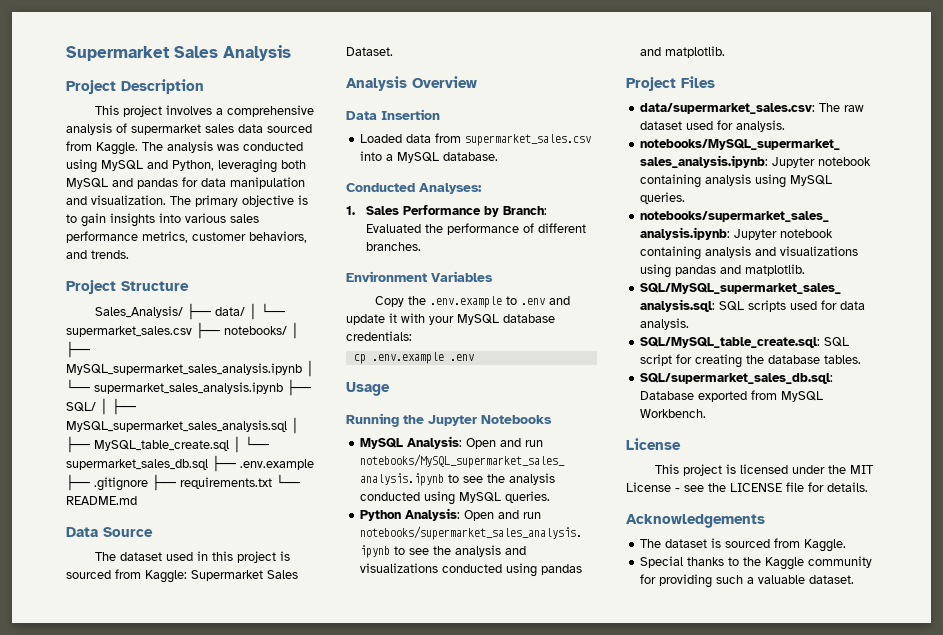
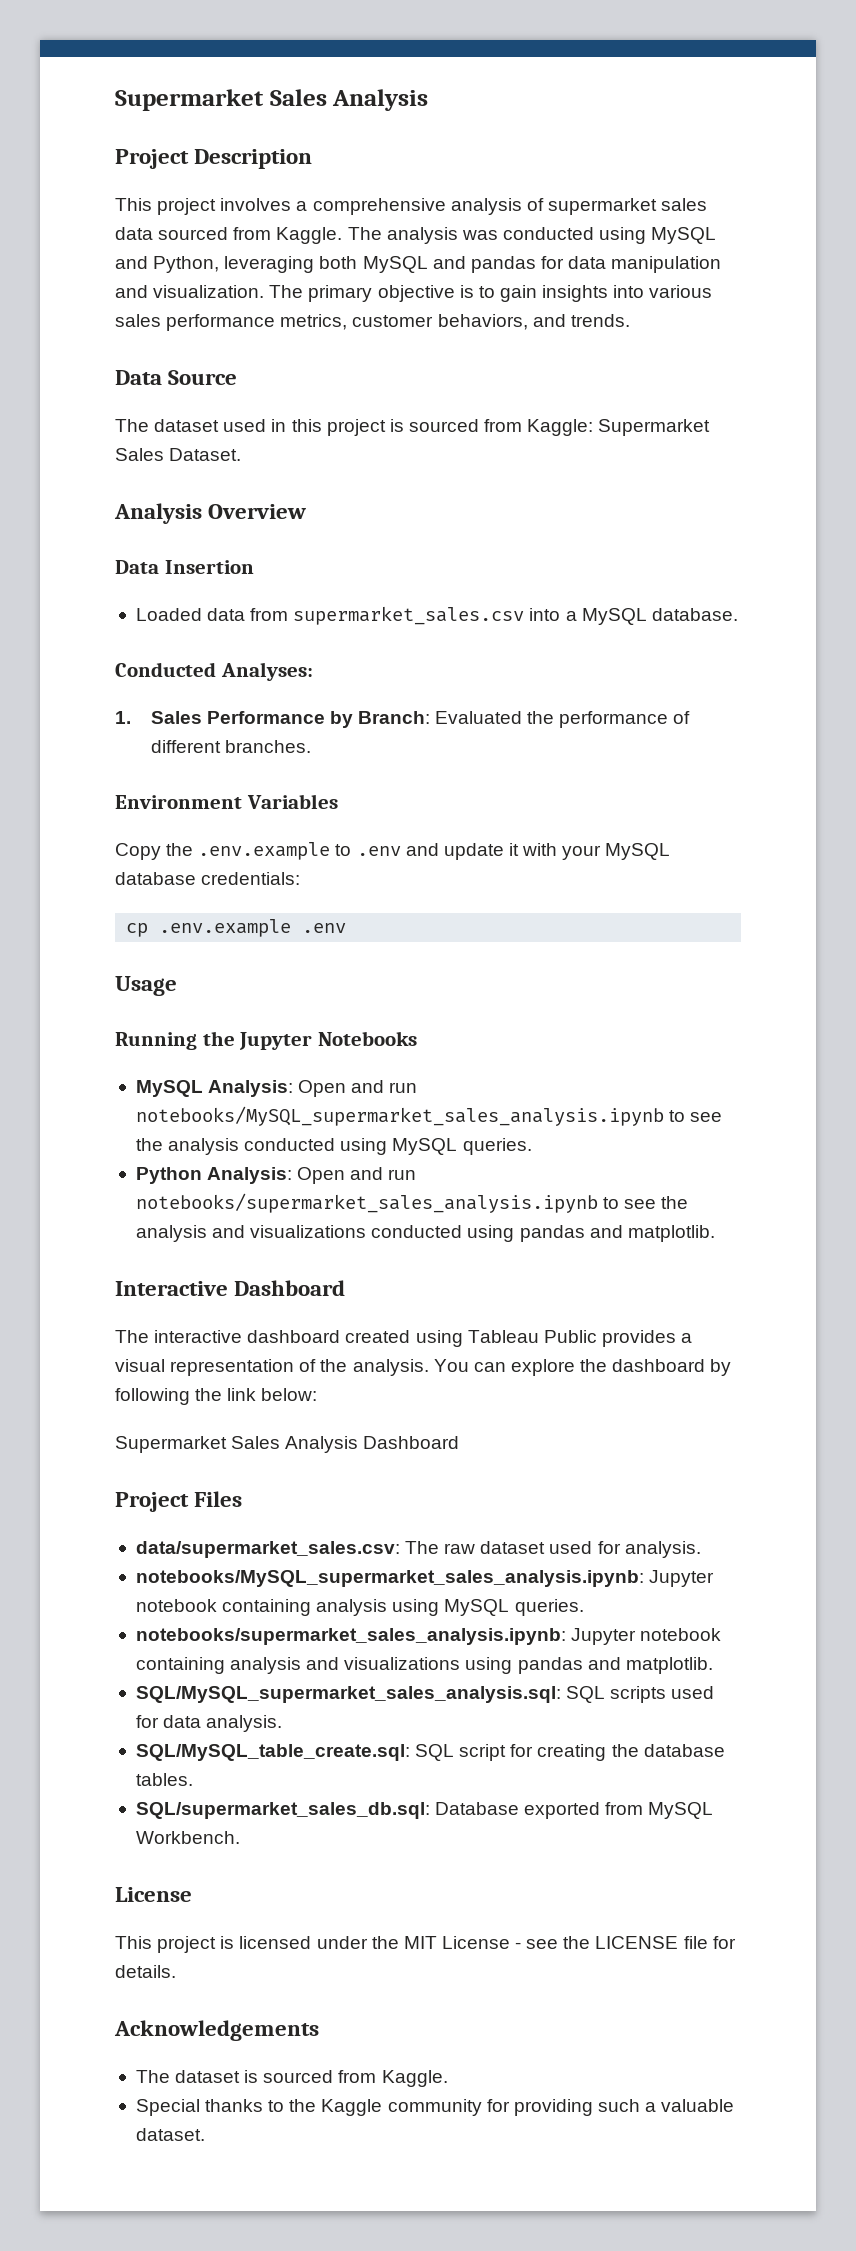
[66,280,189,294] [94,303,285,320] [66,322,299,339] [66,341,90,358] [66,360,314,377] [66,379,311,396] [66,398,136,415] [66,417,299,434] [66,436,269,453] [66,455,314,472] [66,474,300,491] [66,496,137,505] // Project Structure // Sales_Analysis/ ├── data/ │ └── supermarket_sales.csv ├── notebooks/ │ ├── MySQL_supermarket_sales_analysis.ipynb │ └── supermarket_sales_analysis.ipynb ├── SQL/ │ ├── MySQL_supermarket_sales_analysis.sql │ ├── MySQL_table_create.sql │ └── supermarket_sales_db.sql ├── .env.example ├── .gitignore ├── requirements.txt └── README.md -> (630, 320) none
(726, 52) none -> [115,1280,346,1296] [115,1330,693,1347] [115,1359,732,1376] [115,1388,318,1405] [115,1436,460,1453] // Interactive Dashboard // The interactive dashboard created using Tableau Public provides a visual representation of the analysis. You can explore the dashboard by following the link below: // Supermarket Sales Analysis Dashboard

